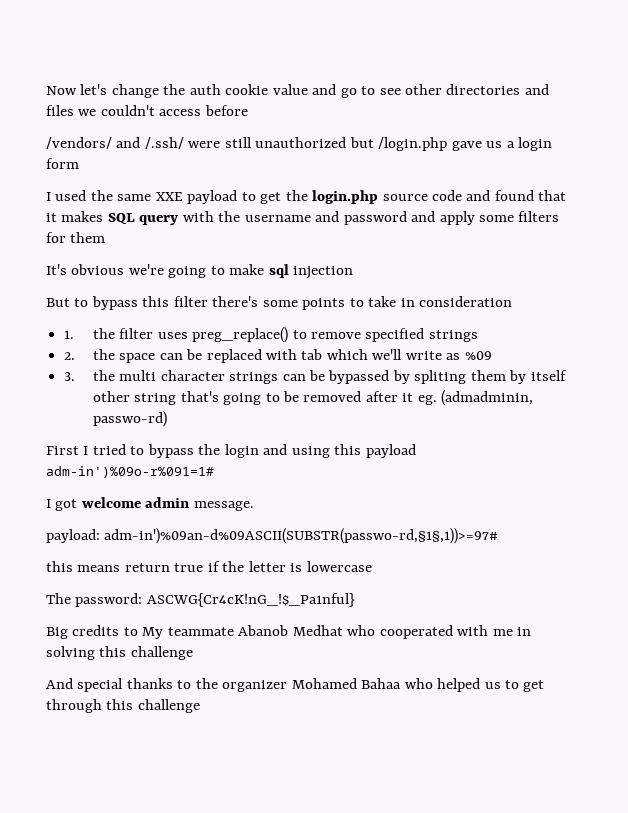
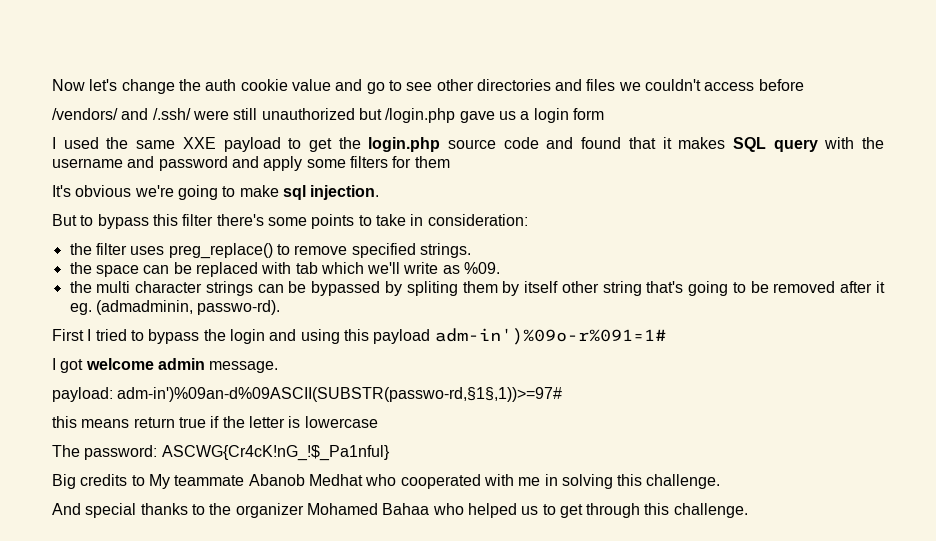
[293,266,354,279] injection -> [310,185,380,200] injection.
[419,296,513,307] [64,330,75,339] consideration // 1. -> [427,214,528,226] consideration: //
[428,330,478,342] [64,352,76,360] strings // 2. -> [419,243,471,258] strings. //
[464,351,492,360] [64,372,76,381] %09 // 3. -> [464,262,501,274] %09. //
[92,411,167,427] passwo-rd) -> [197,300,281,315] passwo-rd).
[130,646,193,660] challenge -> [646,474,721,489] challenge.
[137,699,200,713] challenge -> [673,503,748,518] challenge.

